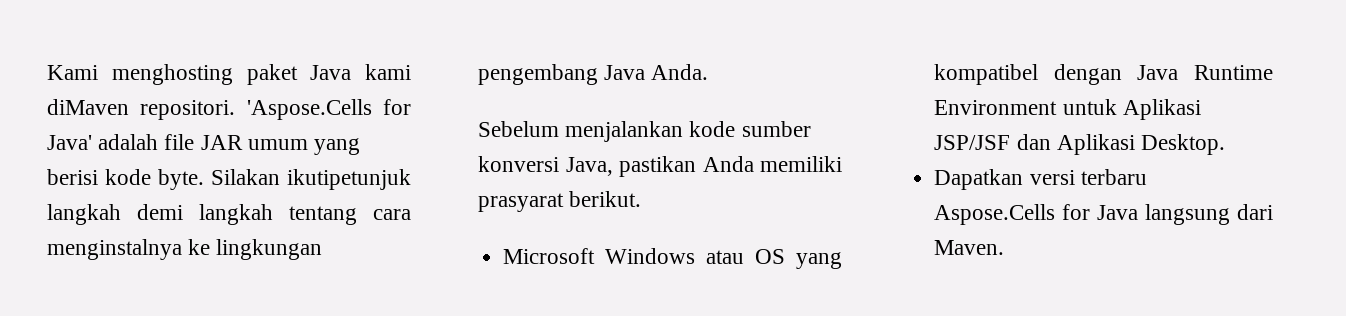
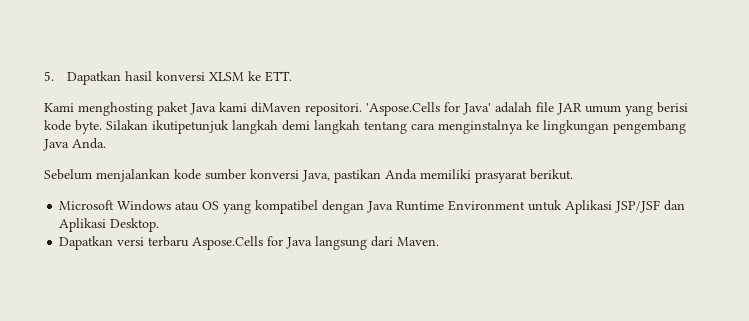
(47, 72) none -> [44,71,292,85] 5. Dapatkan hasil konversi XLSM ke ETT. //

